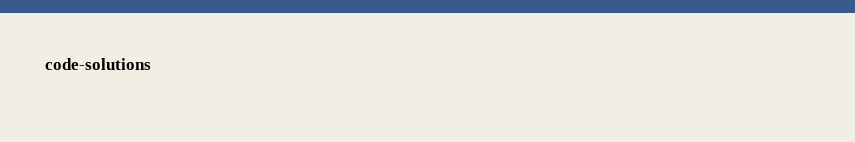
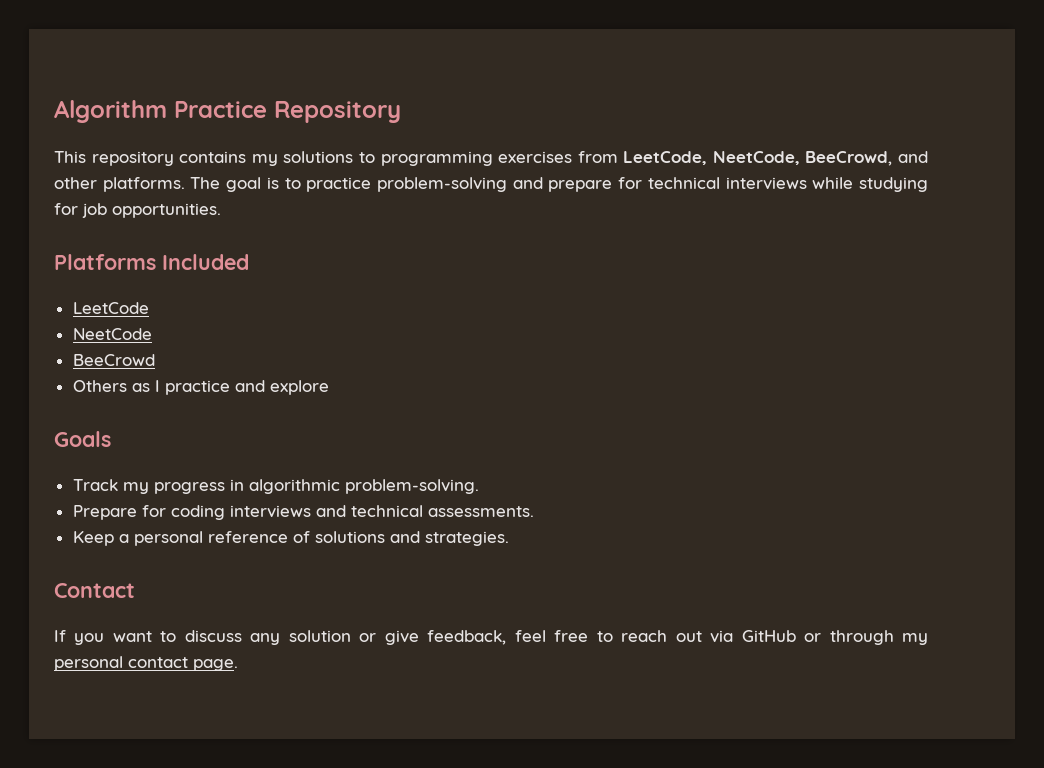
[45,58,151,70] code-solutions -> [54,100,401,123] [54,151,929,166] [54,177,928,192] [54,203,221,218] [54,254,249,270] [72,302,149,314] [72,328,152,340] [72,354,155,366] [72,380,329,395] [54,431,111,447] [72,479,479,494] [72,505,534,520] [72,531,509,546] [54,583,135,598] [54,630,929,645] [54,656,238,671] Algorithm Practice Repository // This repository contains my solutions to programming exercises from LeetCode, NeetCode, BeeCrowd, and other platforms. The goal is to practice problem-solving and prepare for technical interviews while studying for job opportunities. // Platforms Included // LeetCode // NeetCode // BeeCrowd // Others as I practice and explore // Goals // Track my progress in algorithmic problem-solving. // Prepare for coding interviews and technical assessments. // Keep a personal reference of solutions and strategies. // Contact // If you want to discuss any solution or give feedback, feel free to reach out via GitHub or through my personal contact page.

